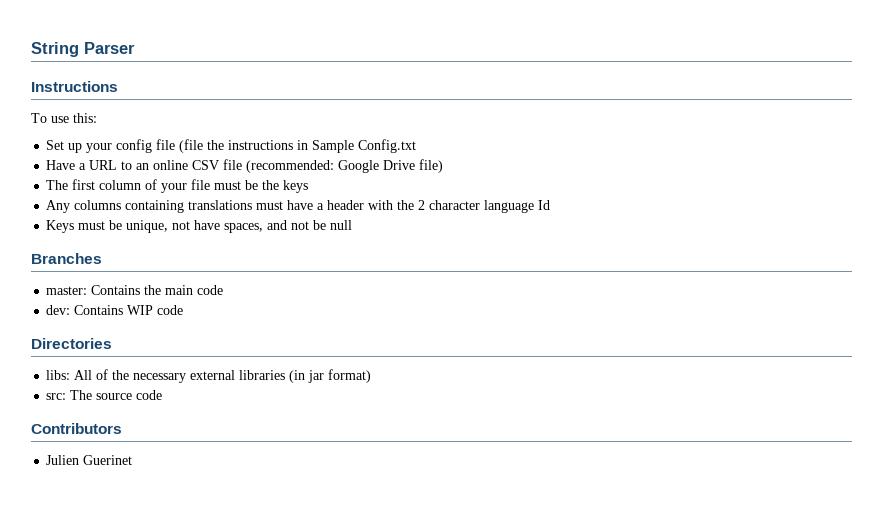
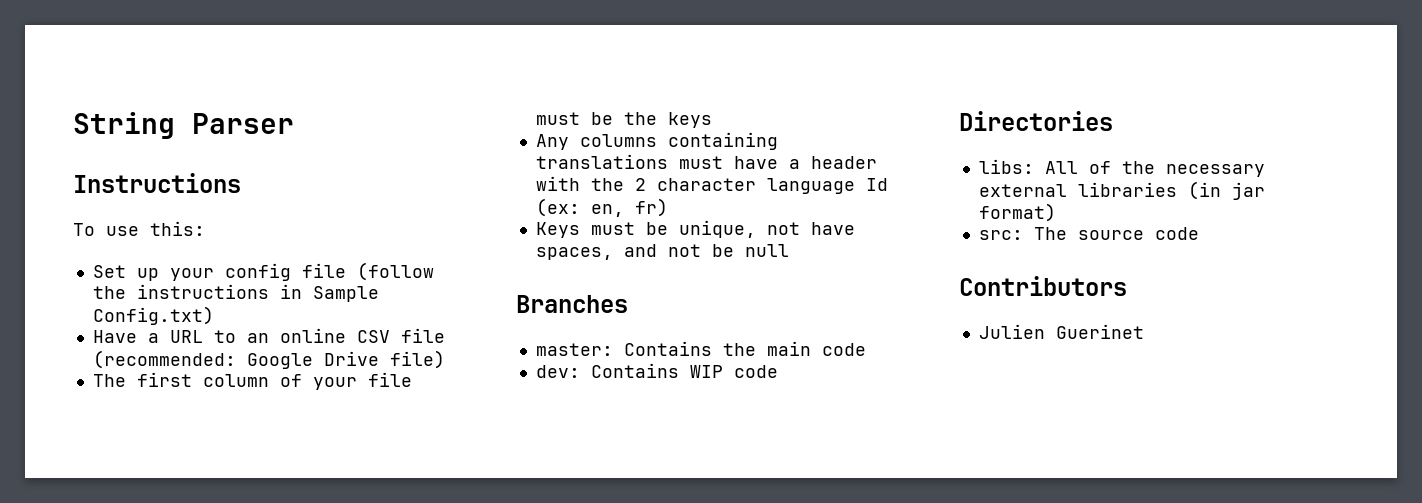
[179,139,204,153] (file -> [356,262,434,281] (follow
[358,139,417,153] Config.txt -> [92,306,214,325] Config.txt)
(551, 205) none -> [535,198,668,217] (ex: en, fr)

